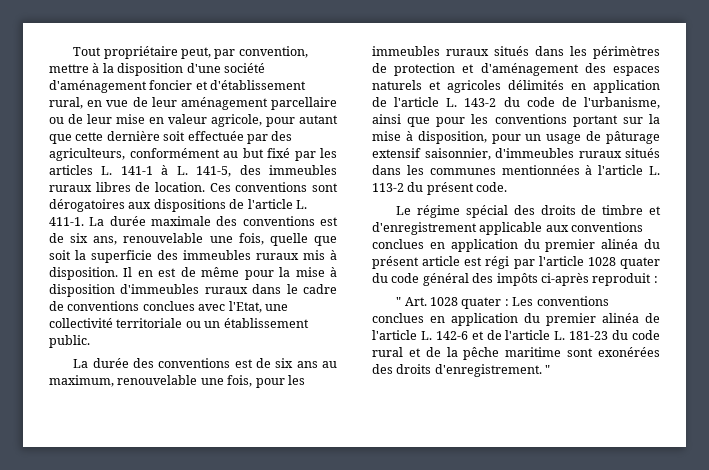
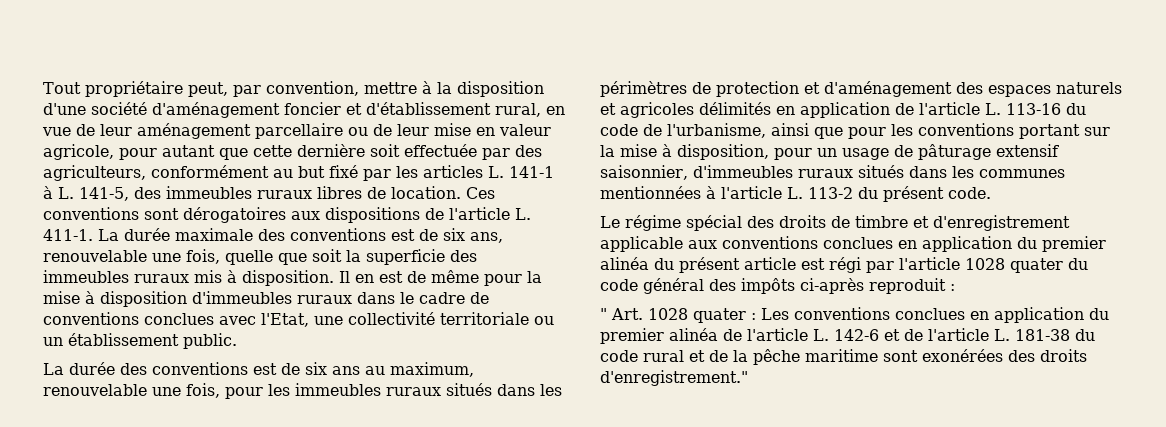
[464,98,497,107] 143-2 -> [1006,103,1061,115] 113-16
[569,331,609,340] 181-23 -> [1015,329,1070,341] 181-38
[434,364,551,377] d'enregistrement. " -> [600,370,748,386] d'enregistrement."

